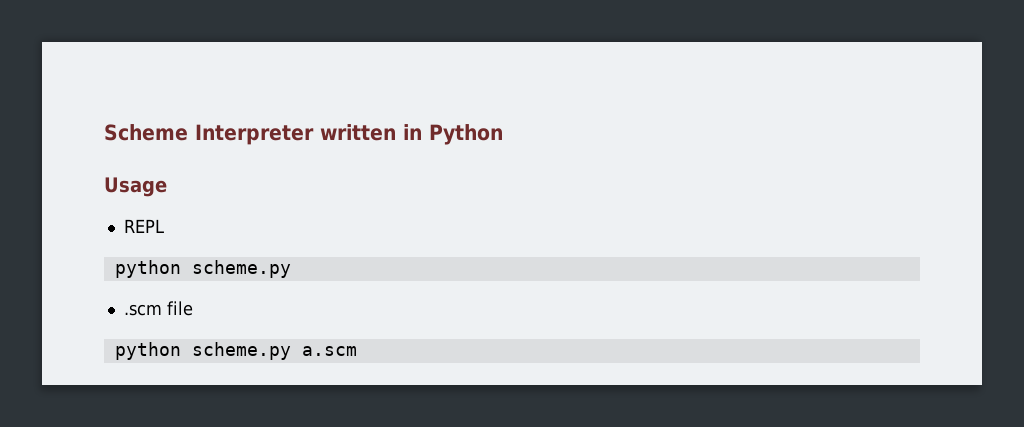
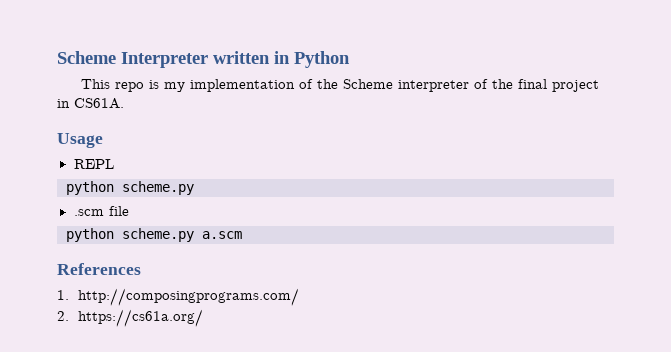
(503, 134) none -> [81,79,600,92] [57,98,124,109] // This repo is my implementation of the Scheme interpreter of the final project in CS61A.
(357, 351) none -> [57,263,141,275] [57,288,300,306] [57,309,204,327] // References // 1. http://composingprograms.com/ // 2. https://cs61a.org/

